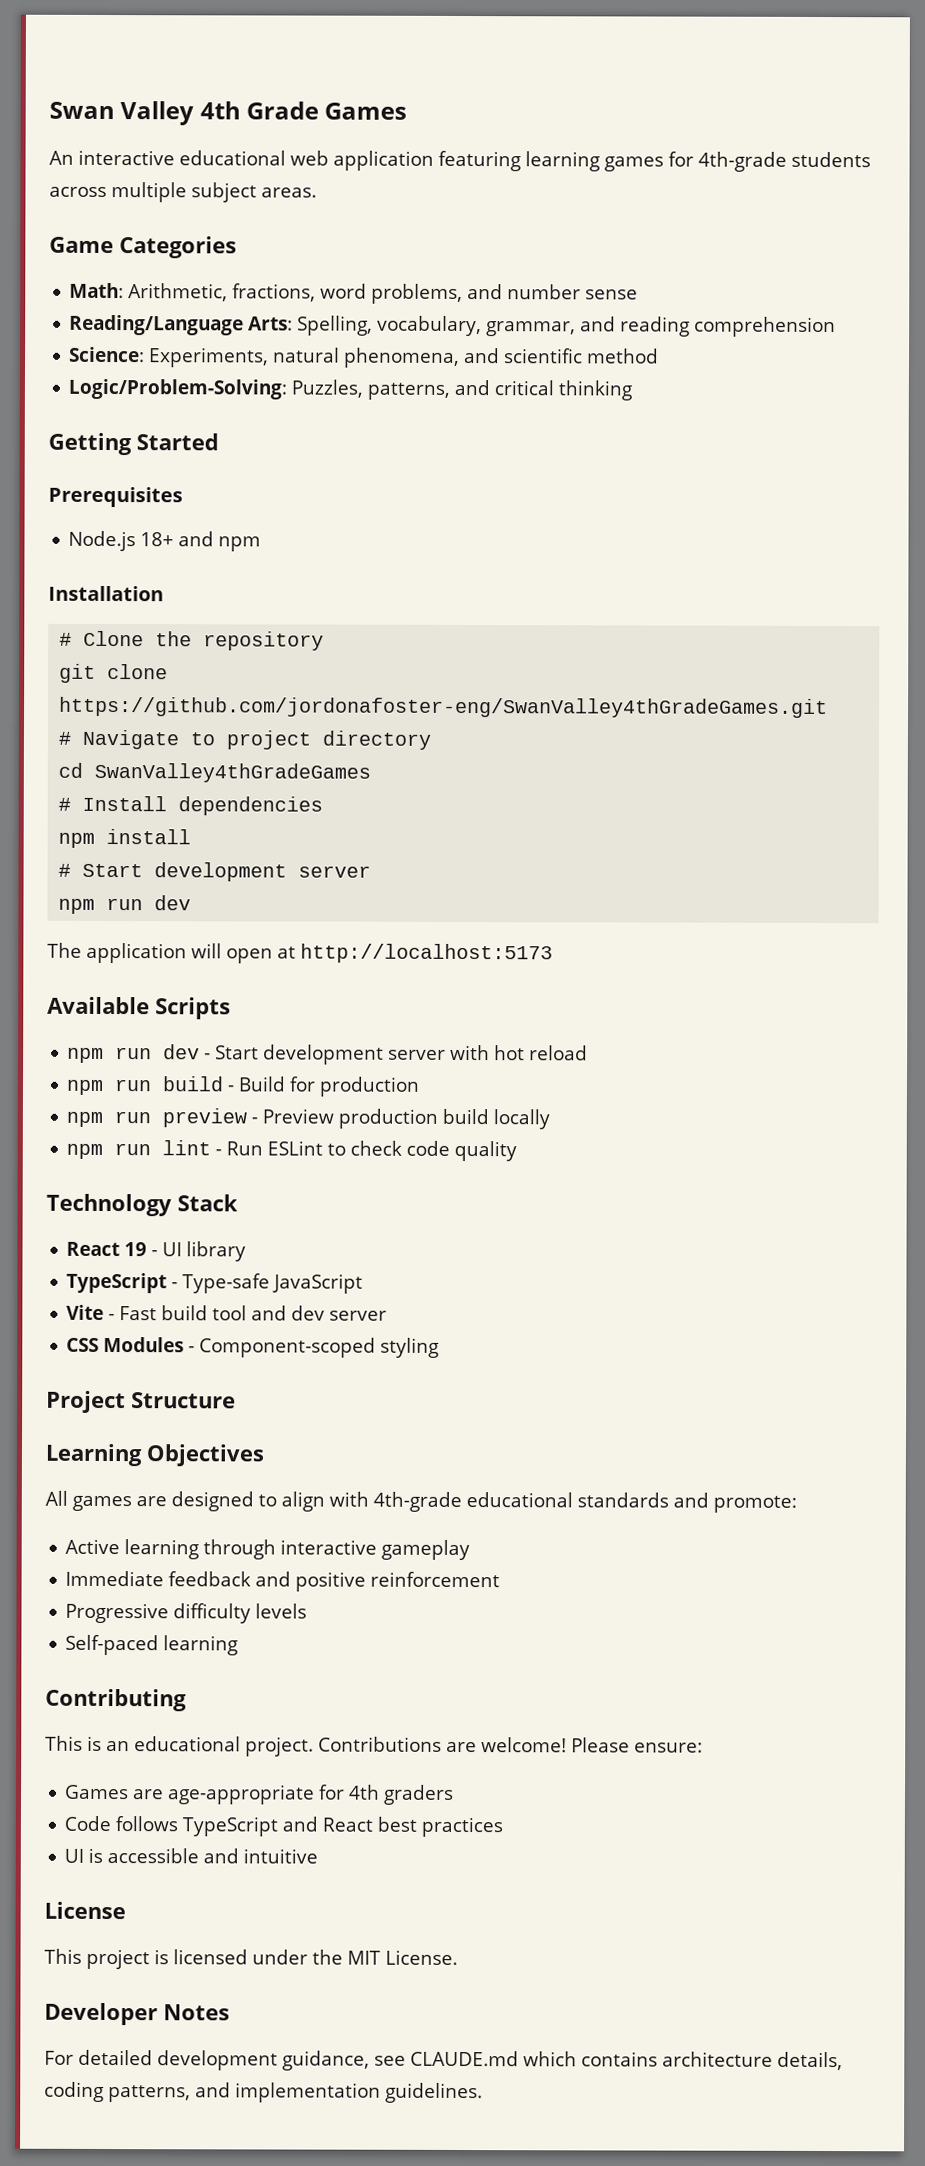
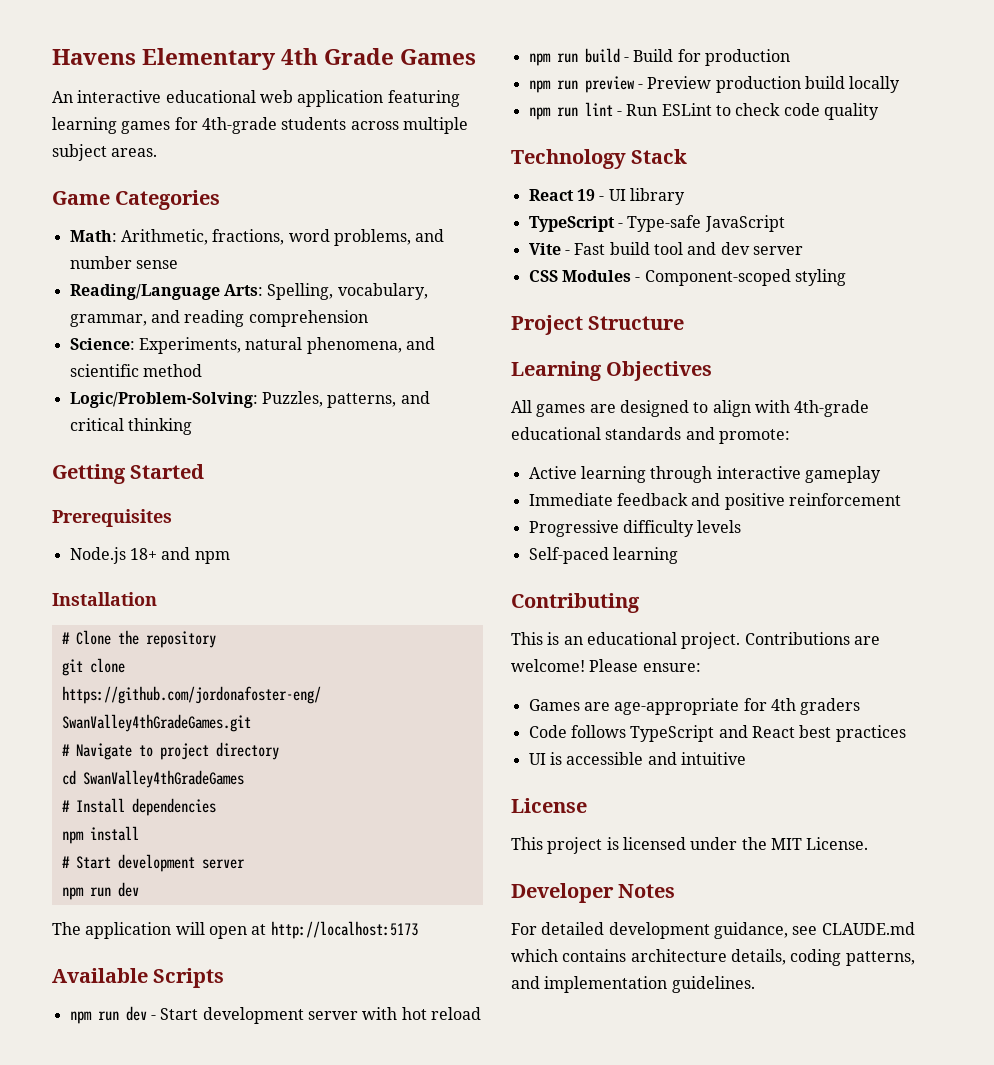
[49,101,195,126] Swan Valley -> [52,48,277,70] Havens Elementary

